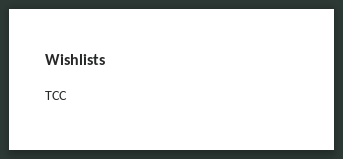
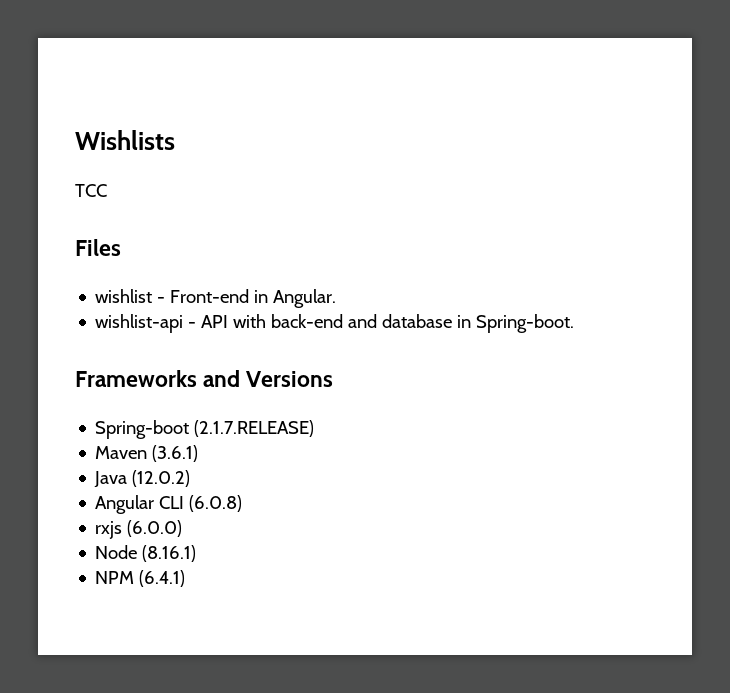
(67, 95) none -> [75,239,121,256] [95,289,337,308] [95,314,575,333] [75,370,334,387] [95,420,315,439] [95,445,199,462] [94,470,191,488] [95,495,243,514] [95,520,183,539] [95,545,197,562] [95,570,186,587] // Files // wishlist - Front-end in Angular. // wishlist-api - API with back-end and database in Spring-boot. // Frameworks and Versions // Spring-boot (2.1.7.RELEASE) // Maven (3.6.1) // Java (12.0.2) // Angular CLI (6.0.8) // rxjs (6.0.0) // Node (8.16.1) // NPM (6.4.1)

